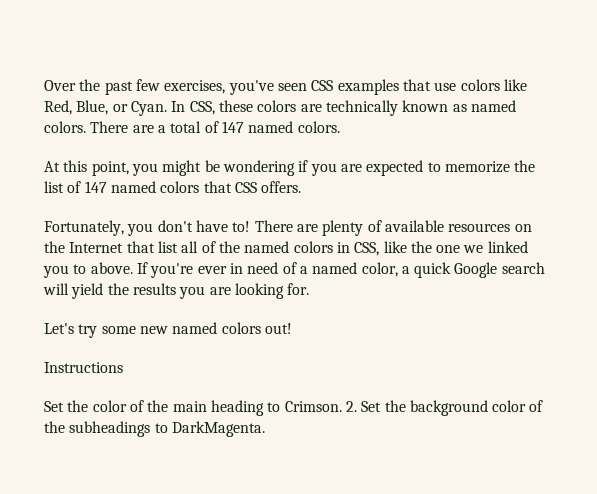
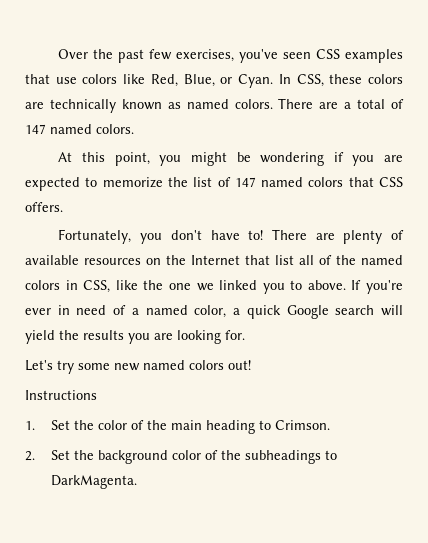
(123, 367) none -> [25,421,35,430] 1.
(342, 406) none -> (330, 425) //

